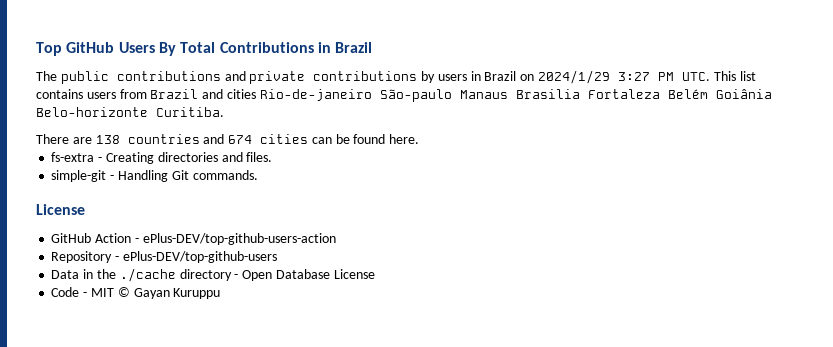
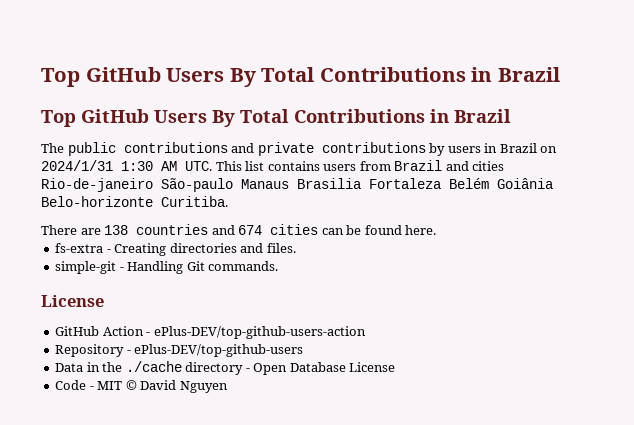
[36,42,373,56] Top GitHub Users By Total Contributions in Brazil -> [41,67,560,87] [41,109,511,127] Top GitHub Users By Total Contributions in Brazil // Top GitHub Users By Total Contributions in Brazil
[538,70,675,84] 2024/1/29 3:27 PM -> [41,160,177,171] 2024/1/31 1:30 AM
[133,288,221,299] Gayan Kuruppu -> [140,380,228,393] David Nguyen

